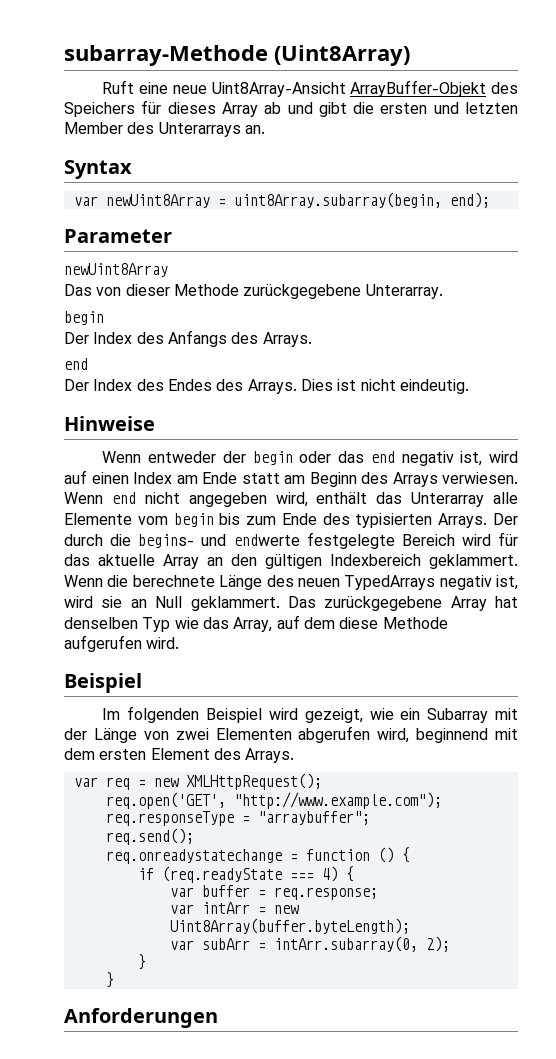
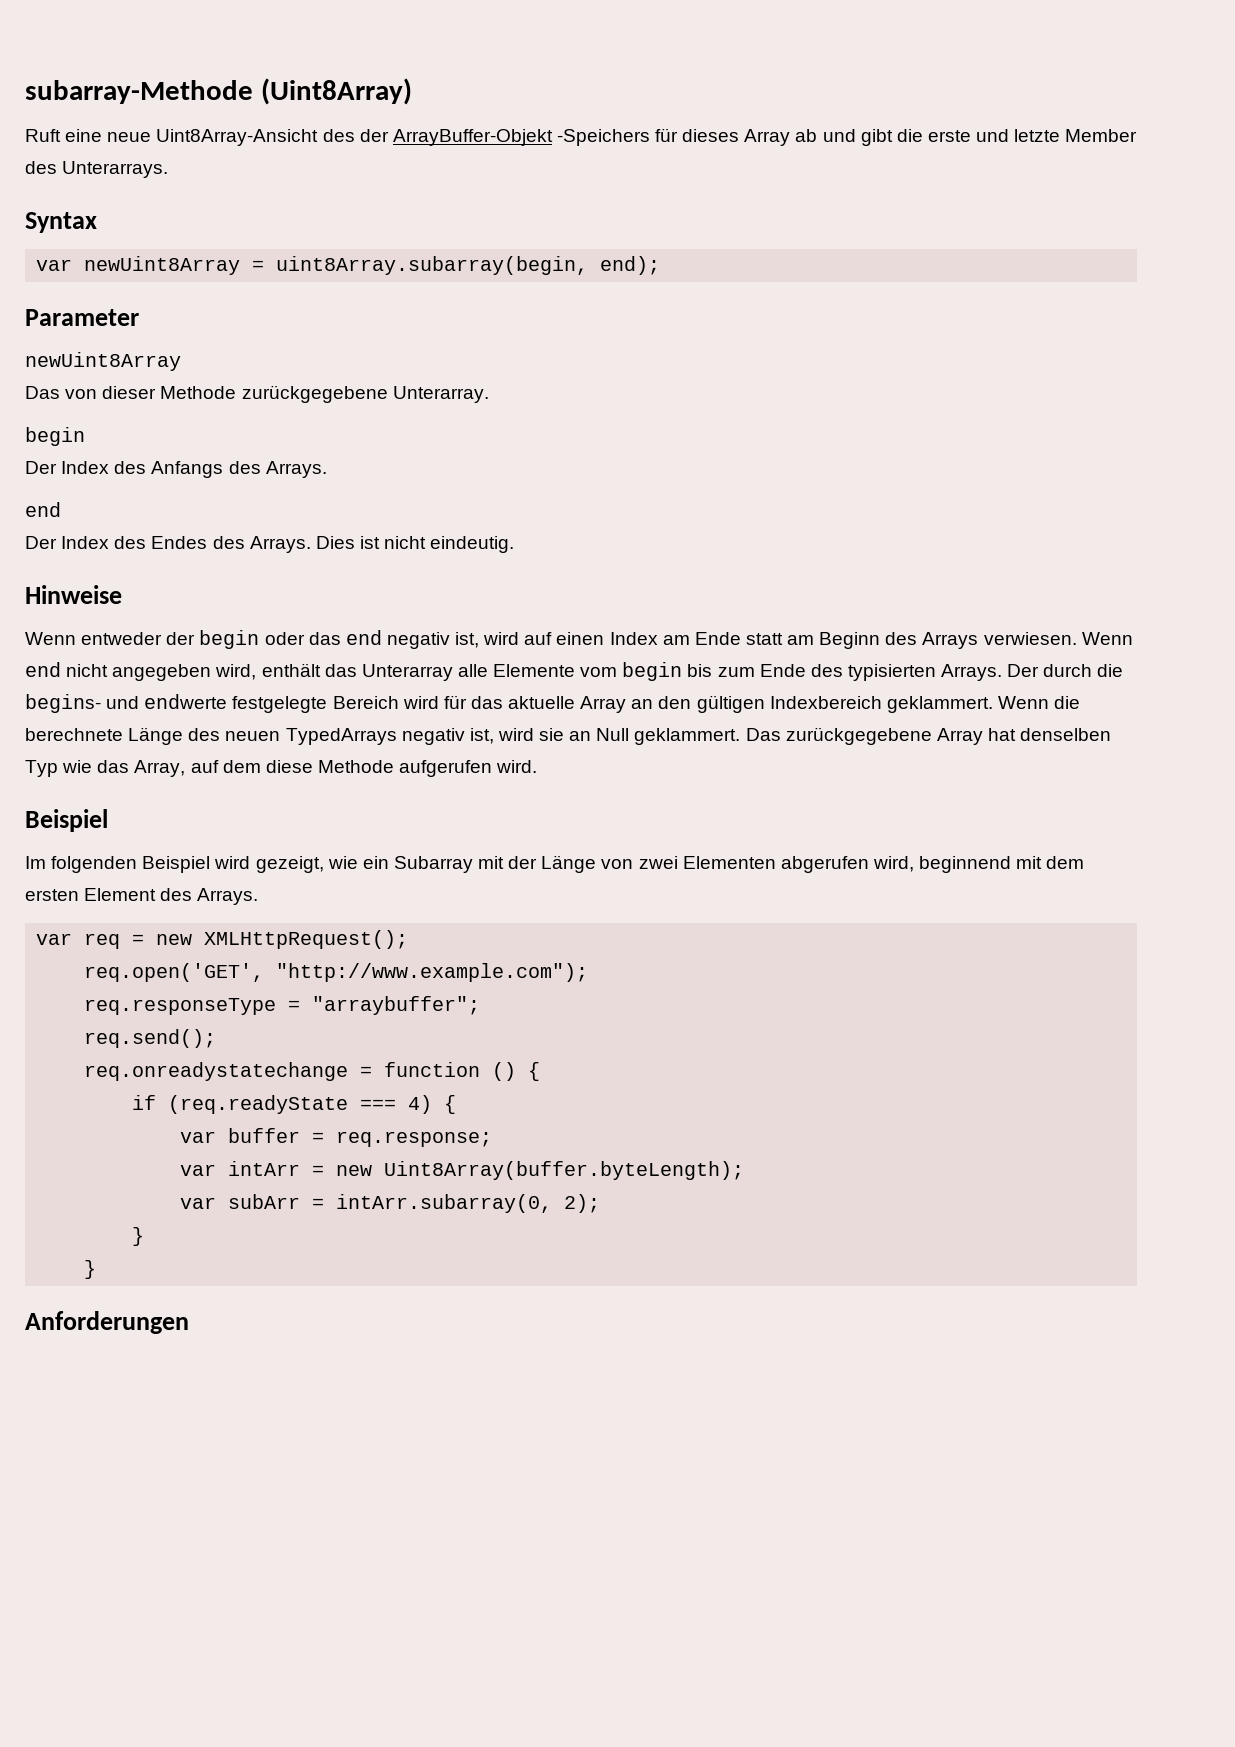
[350,80,518,97] [64,102,135,117] ArrayBuffer-Objekt des Speichers -> [322,129,650,146] des der ArrayBuffer-Objekt -Speichers
[380,102,519,114] [64,122,265,137] ersten und letzten Member des Unterarrays an. -> [927,129,1138,142] [25,161,169,178] erste und letzte Member des Unterarrays.

